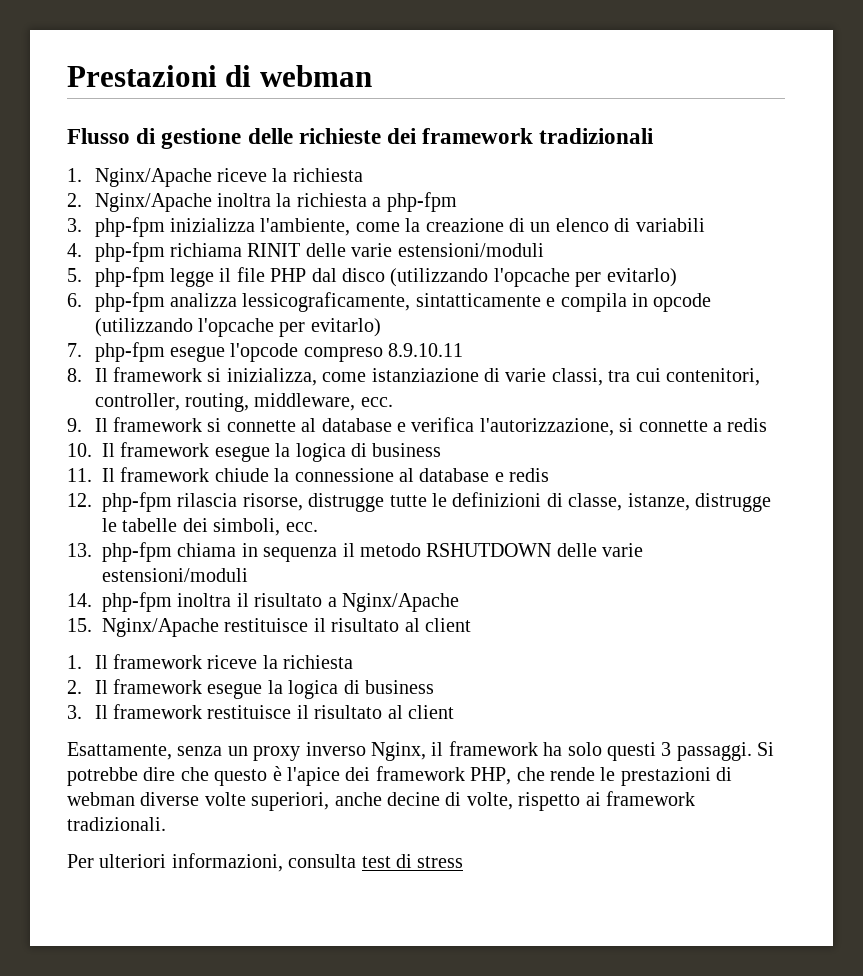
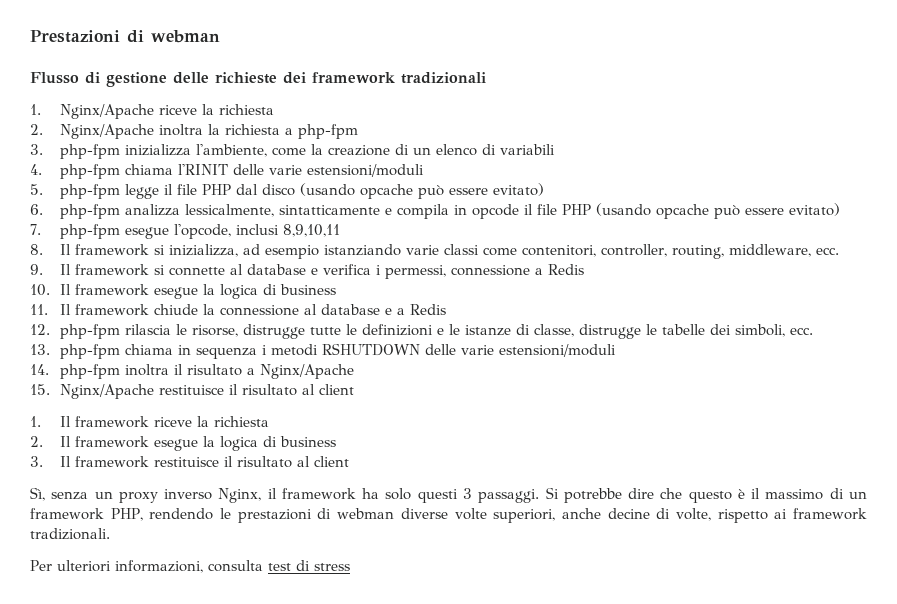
[169,243,301,257] richiama RINIT -> [124,164,228,175] chiama l'RINIT
[390,268,677,287] (utilizzando l'opcache per evitarlo) -> [299,183,544,199] (usando opcache può essere evitato)
[242,292,411,312] lessicograficamente, -> [184,204,274,217] lessicalmente,
[94,318,381,337] (utilizzando l'opcache per evitarlo) -> [523,203,840,219] il file PHP (usando opcache può essere evitato)
[230,343,464,362] l'opcode compreso 8.9.10.11 -> [173,224,340,239] l'opcode, inclusi 8,9,10,11
[322,368,661,386] come istanziazione di varie classi, tra cui -> [242,244,517,259] ad esempio istanziando varie classi come
[479,418,768,436] l'autorizzazione, si connette a redis -> [375,264,584,279] i permessi, connessione a Redis
[509,468,550,482] redis -> [396,304,446,315] a Redis
(238, 500) none -> [175,324,187,335] le
(542, 499) none -> [436,324,511,336] e le istanze
[627,493,690,511] istanze, -> (574, 330) none
[342,543,421,557] il metodo -> [261,344,318,356] i metodi
[67,742,172,760] Esattamente, -> [30,487,45,501] Sì,
[287,766,595,786] l'apice dei framework PHP, che rende -> [751,488,867,500] [30,508,214,521] il massimo di un framework PHP, rendendo

